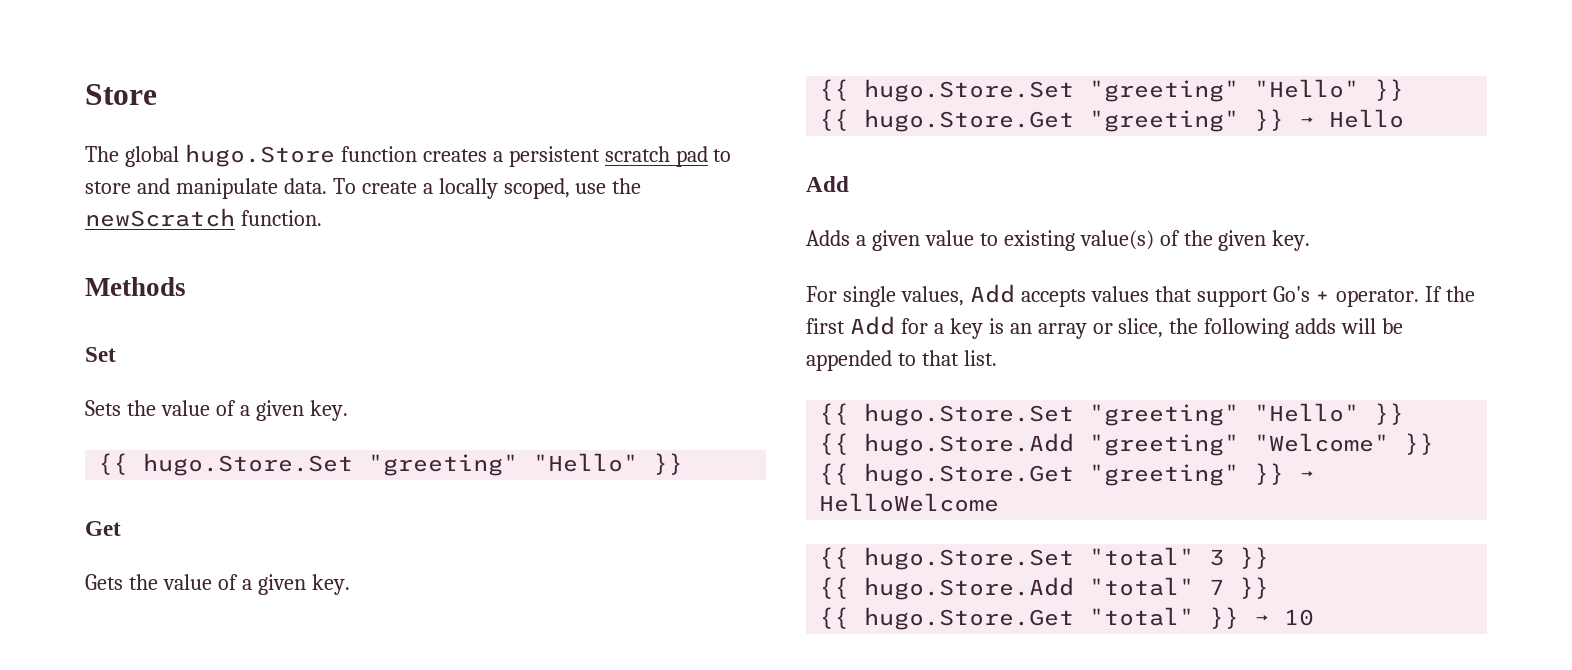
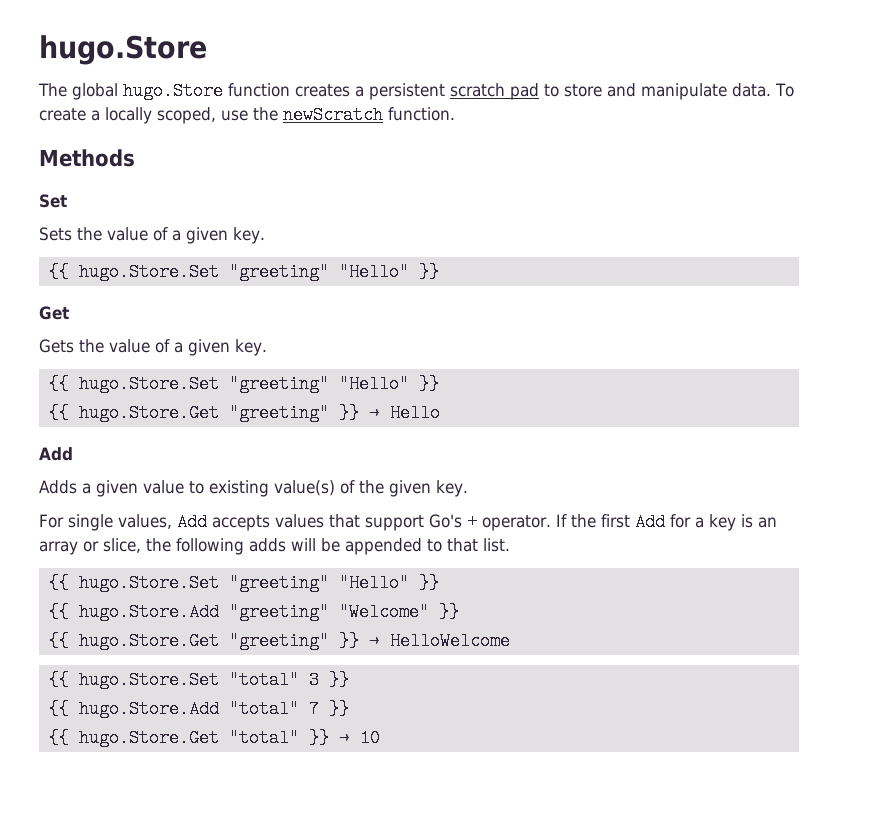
[85,84,157,105] Store -> [39,35,207,65] hugo.Store

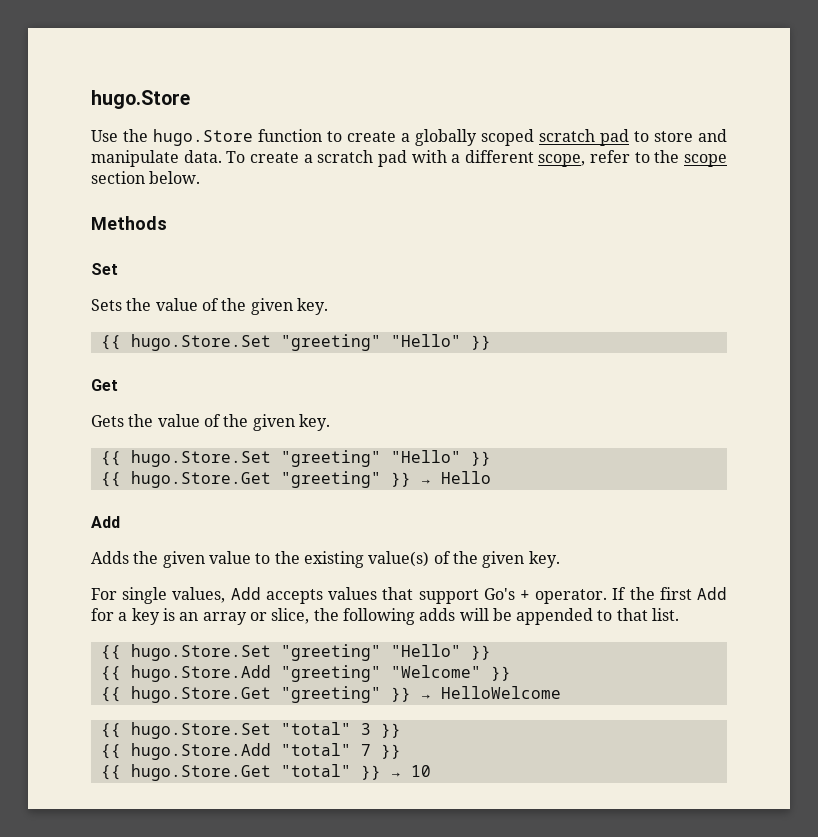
[38,82,445,100] The global hugo.Store function creates a persistent -> [91,129,534,146] Use the hugo.Store function to create a globally scoped
[105,106,455,124] locally scoped, use the newScratch function. -> [317,150,727,167] [91,171,201,184] scratch pad with a different scope, refer to the scope section below.
[172,230,181,241] a -> [221,298,247,311] the
[174,342,183,353] a -> [223,414,249,427] the
[82,483,91,494] a -> [133,551,159,564] the
(204, 487) none -> [274,551,300,564] the

